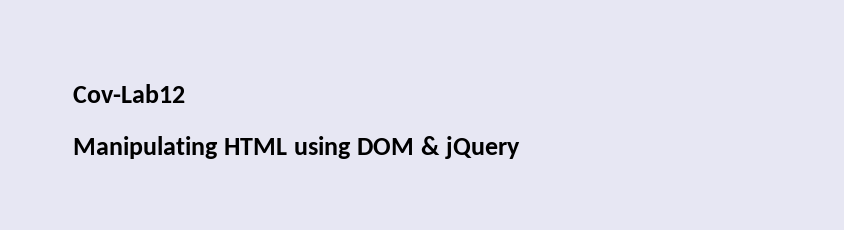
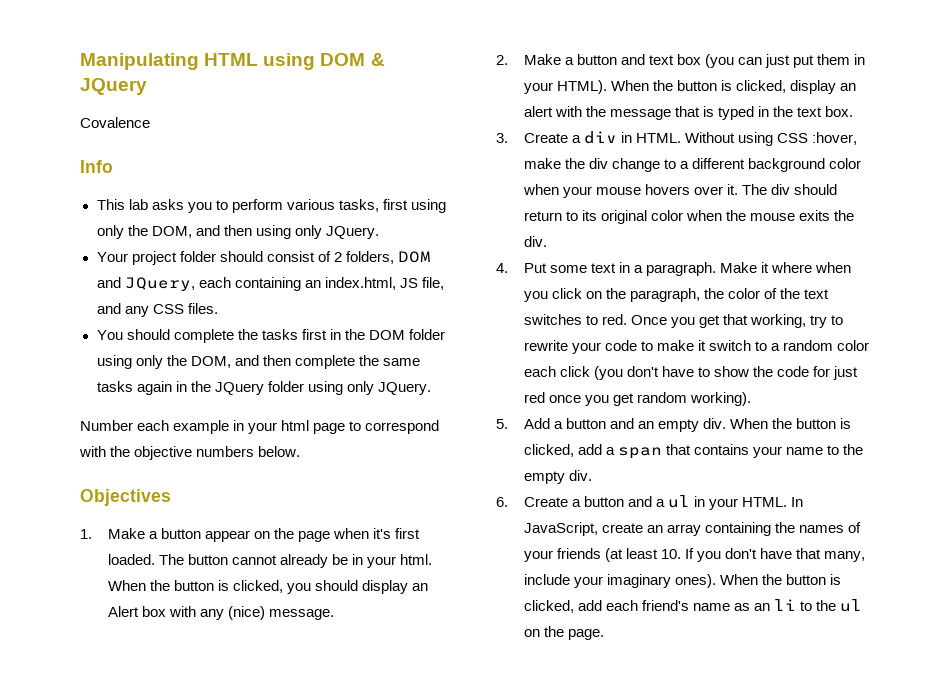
[73,84,185,103] Cov-Lab12 // -> (80, 61) none
[445,136,521,159] jQuery -> [80,78,147,95] [80,117,150,128] [80,160,113,173] [96,199,446,213] [96,225,379,239] [96,251,431,265] [96,277,444,291] [96,303,218,317] [96,329,445,343] [96,355,420,369] [96,381,431,395] [80,420,440,434] [79,446,301,460] [80,489,171,506] [80,528,421,542] [107,554,433,568] [107,580,429,594] [107,606,335,620] [496,54,866,68] [523,80,857,94] [523,106,854,120] [496,131,858,146] [523,158,862,172] [522,184,838,198] [523,210,855,224] [523,236,547,247] [496,262,852,276] [523,288,830,302] [523,314,844,328] [523,340,870,354] [523,366,859,380] [523,392,752,406] [496,418,852,432] [523,444,864,459] [523,470,592,484] [496,495,804,510] [523,522,862,536] [523,548,866,562] [523,574,842,588] [523,599,863,613] [523,626,604,640] JQuery // Covalence // Info // This lab asks you to perform various tasks, first using only the DOM, and then using only JQuery. // Your project folder should consist of 2 folders, DOM and JQuery, each containing an index.html, JS file, and any CSS files. // You should complete the tasks first in the DOM folder using only the DOM, and then complete the same tasks again in the JQuery folder using only JQuery. // Number each example in your html page to correspond with the objective numbers below. // Objectives // 1. Make a button appear on the page when it's first loaded. The button cannot already be in your html. When the button is clicked, you should display an Alert box with any (nice) message. // 2. Make a button and text box (you can just put them in your HTML). When the button is clicked, display an alert with the message that is typed in the text box. // 3. Create a div in HTML. Without using CSS :hover, make the div change to a different background color when your mouse hovers over it. The div should return to its original color when the mouse exits the div. // 4. Put some text in a paragraph. Make it where when you click on the paragraph, the color of the text switches to red. Once you get that working, try to rewrite your code to make it switch to a random color each click (you don't have to show the code for just red once you get random working). // 5. Add a button and an empty div. When the button is clicked, add a span that contains your name to the empty div. // 6. Create a button and a ul in your HTML. In JavaScript, create an array containing the names of your friends (at least 10. If you don't have that many, include your imaginary ones). When the button is clicked, add each friend's name as an li to the ul on the page.

